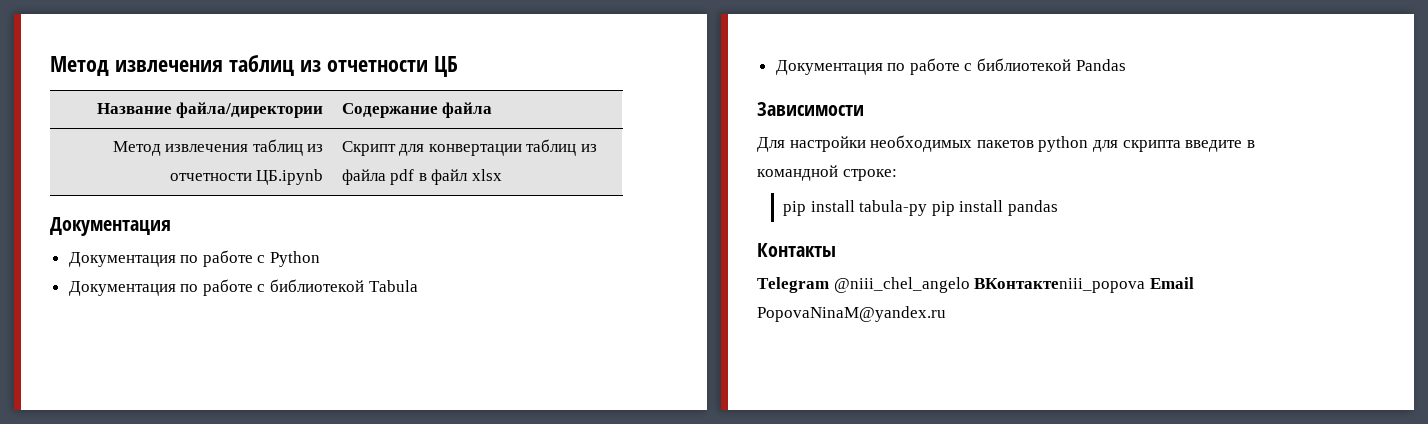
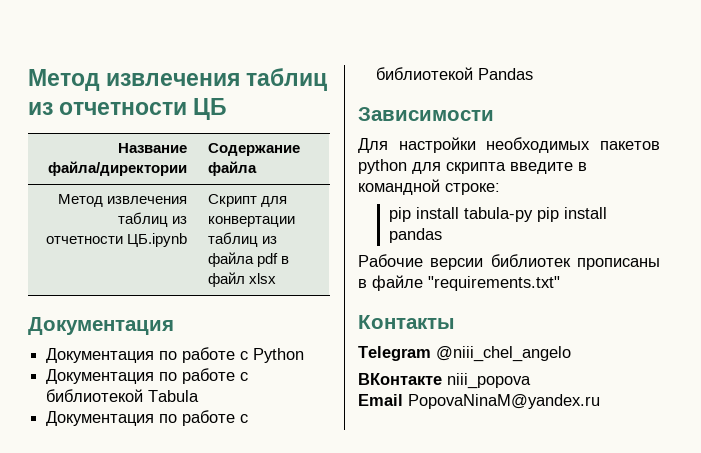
(1059, 208) none -> [358,254,660,270] [358,275,560,291] // Рабочие версии библиотек прописаны в файле "requirements.txt"
[974,278,1146,293] ВКонтактеniii_popova -> [358,373,531,389] // ВКонтакте niii_popova //

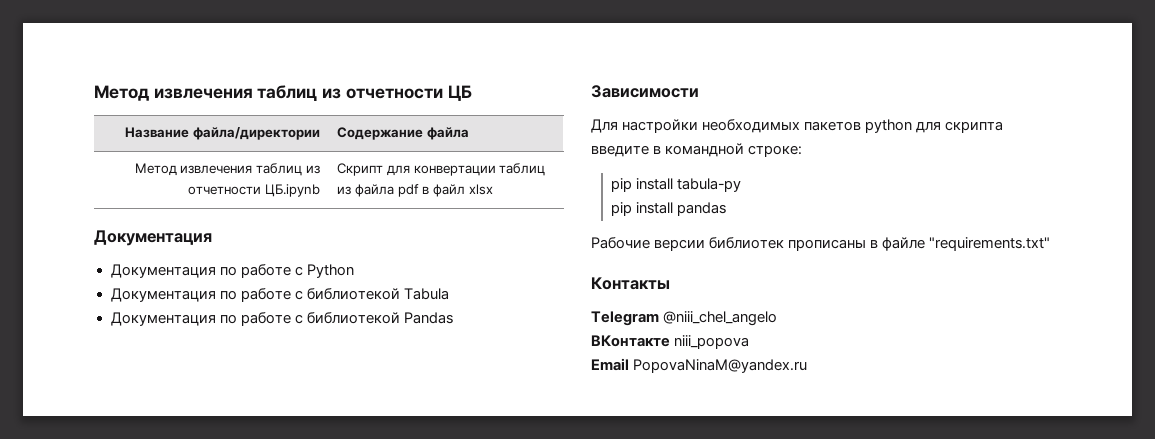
(533, 214) none -> (742, 185) //

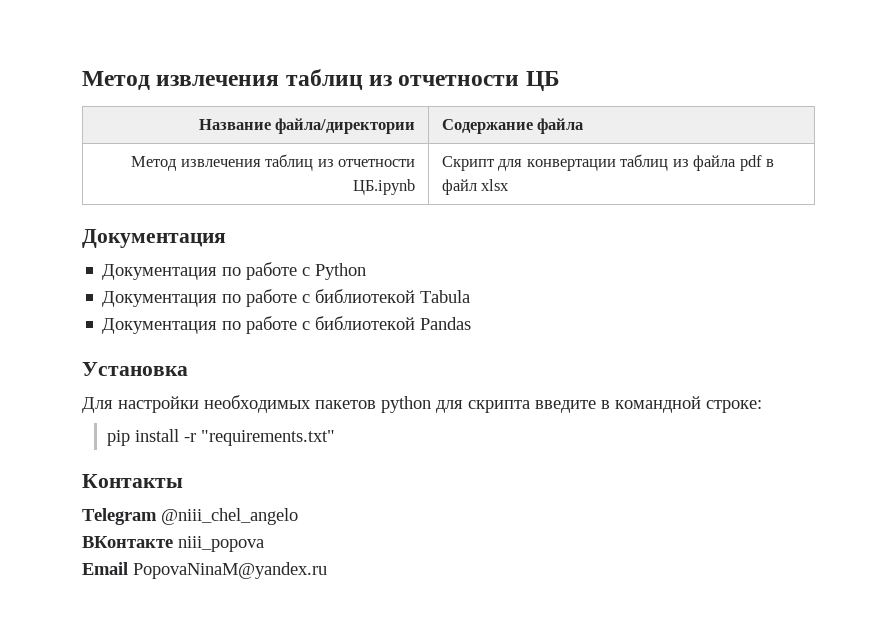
[591,85,699,98] Зависимости -> [82,362,188,376] Установка
[677,178,742,192] [611,202,727,216] [591,237,926,251] tabula-py // pip install pandas // Рабочие версии библиотек прописаны в файле -> [183,433,196,442] -r

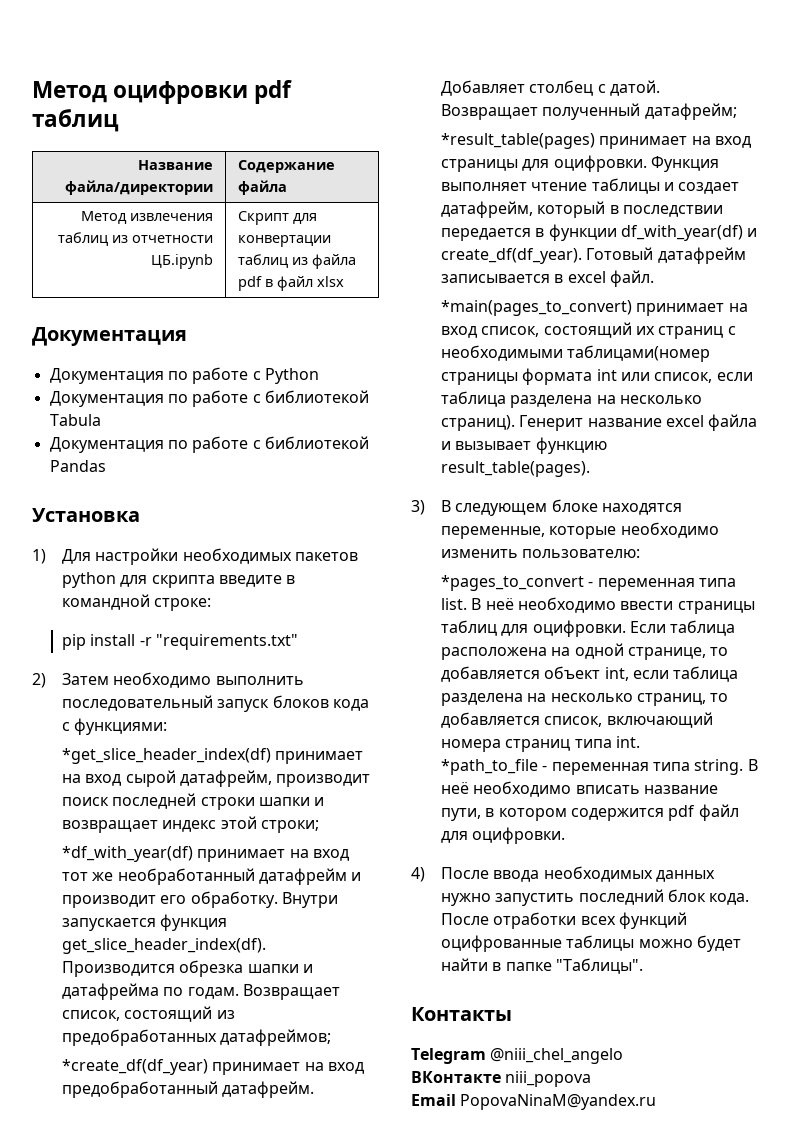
[82,69,560,91] Метод извлечения таблиц из отчетности ЦБ -> [32,80,293,104] [32,109,119,132] Метод оцифровки pdf таблиц
(188, 369) none -> [32,549,46,564] 1)
(335, 438) none -> [32,672,304,688] [61,695,369,712] [61,718,168,735] [61,748,364,764] [61,770,371,787] [61,793,325,810] [61,816,319,833] [61,846,349,862] [61,868,362,885] [61,891,338,908] [61,914,228,931] [61,938,266,954] [61,960,313,977] [61,983,340,1000] [61,1006,235,1022] [61,1029,332,1046] [61,1059,364,1075] [61,1081,315,1098] [440,80,660,96] [440,103,737,120] [440,133,751,149] [440,155,719,172] [440,178,740,194] [440,201,723,218] [440,224,758,241] [440,247,746,264] [440,270,654,287] [440,300,748,316] [440,322,736,339] [440,345,711,362] [440,368,753,385] [440,391,702,408] [440,414,758,431] [440,437,607,454] [440,461,590,477] [411,499,682,516] [440,522,719,539] [440,549,641,558] [440,575,736,591] [440,597,755,614] [440,620,736,637] [440,643,729,660] [440,666,739,682] [440,693,729,706] [440,712,713,728] [440,736,640,752] [440,759,758,775] [440,781,718,797] [440,804,739,821] [440,827,566,844] [411,866,715,882] [440,889,750,906] [440,912,687,929] [440,935,741,952] [440,958,643,974] // 2) Затем необходимо выполнить последовательный запуск блоков кода с функциями: // *get_slice_header_index(df) принимает на вход сырой датафрейм, производит поиск последней строки шапки и возвращает индекс этой строки; // *df_with_year(df) принимает на вход тот же необработанный датафрейм и производит его обработку. Внутри запускается функция get_slice_header_index(df). Производится обрезка шапки и датафрейма по годам. Возвращает список, состоящий из предобработанных датафреймов; // *create_df(df_year) принимает на вход предобработанный датафрейм. Добавляет столбец с датой. Возвращает полученный датафрейм; // *result_table(pages) принимает на вход страницы для оцифровки. Функция выполняет чтение таблицы и создает датафрейм, который в последствии передается в функции df_with_year(df) и create_df(df_year). Готовый датафрейм записывается в excel файл. // *main(pages_to_convert) принимает на вход список, состоящий их страниц с необходимыми таблицами(номер страницы формата int или список, если таблица разделена на несколько страниц). Генерит название excel файла и вызывает функцию result_table(pages). // 3) В следующем блоке находятся переменные, которые необходимо изменить пользователю: // *pages_to_convert - переменная типа list. В неё необходимо ввести страницы таблиц для оцифровки. Если таблица расположена на одной странице, то добавляется объект int, если таблица разделена на несколько страниц, то добавляется список, включающий номера страниц типа int. // *path_to_file - переменная типа string. В неё необходимо вписать название пути, в котором содержится pdf файл для оцифровки. // 4) После ввода необходимых данных нужно запустить последний блок кода. После отработки всех функций оцифрованные таблицы можно будет найти в папке "Таблицы".

